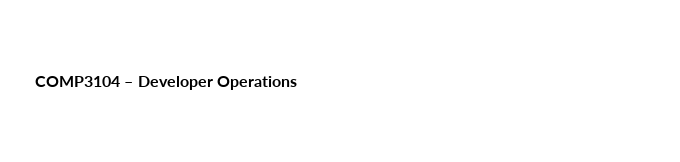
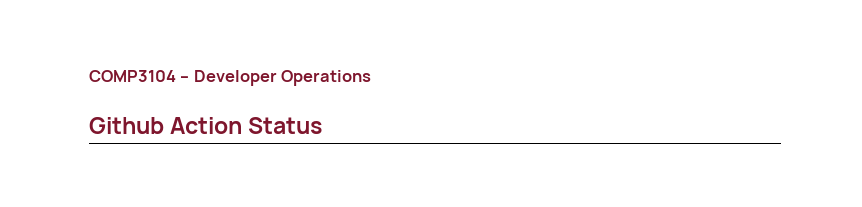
(297, 83) none -> [89,117,323,134] // Github Action Status

